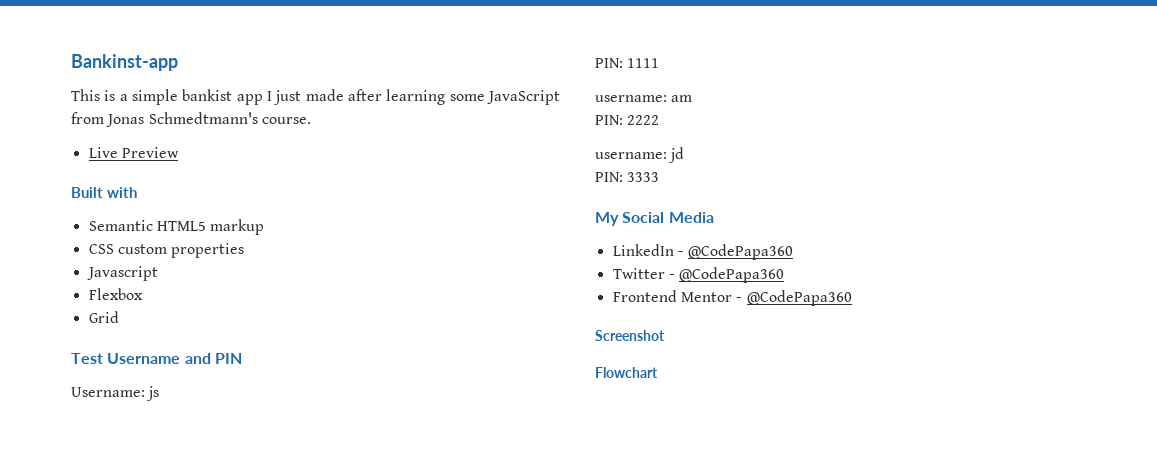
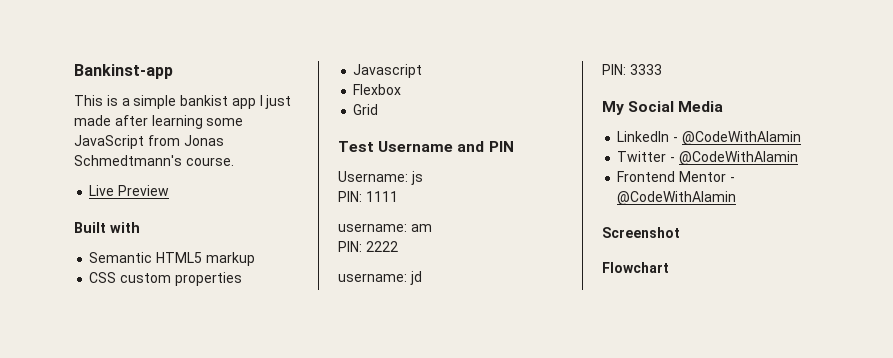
[688,244,794,260] @CodePapa360 -> [681,131,801,145] @CodeWithAlamin
[679,267,785,283] @CodePapa360 -> [678,151,798,165] @CodeWithAlamin
[746,290,852,306] @CodePapa360 -> [617,191,737,205] @CodeWithAlamin

